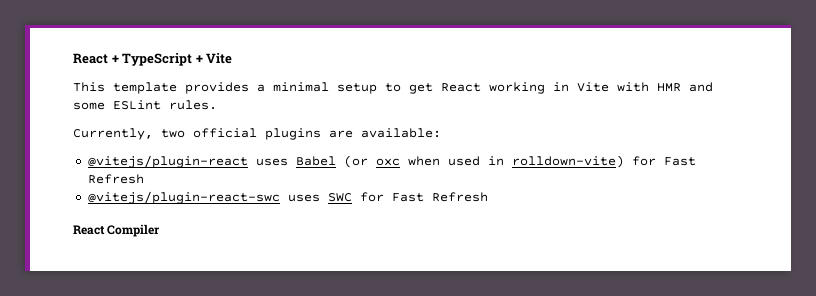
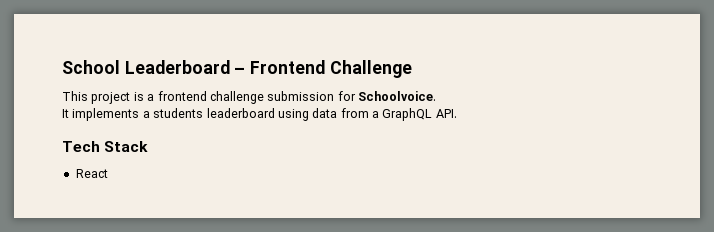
[73,53,233,66] [73,82,713,94] [73,100,217,110] [73,128,441,140] [87,155,696,168] [87,174,144,184] [87,191,488,204] [73,224,161,237] React + TypeScript + Vite // This template provides a minimal setup to get React working in Vite with HMR and some ESLint rules. // Currently, two official plugins are available: // @vitejs/plugin-react uses Babel (or oxc when used in rolldown-vite) for Fast Refresh // @vitejs/plugin-react-swc uses SWC for Fast Refresh // React Compiler -> [62,60,412,78] [62,91,436,104] [62,108,457,121] [62,141,149,152] [75,169,108,178] School Leaderboard – Frontend Challenge // This project is a frontend challenge submission for Schoolvoice. // It implements a students leaderboard using data from a GraphQL API. // Tech Stack // React

